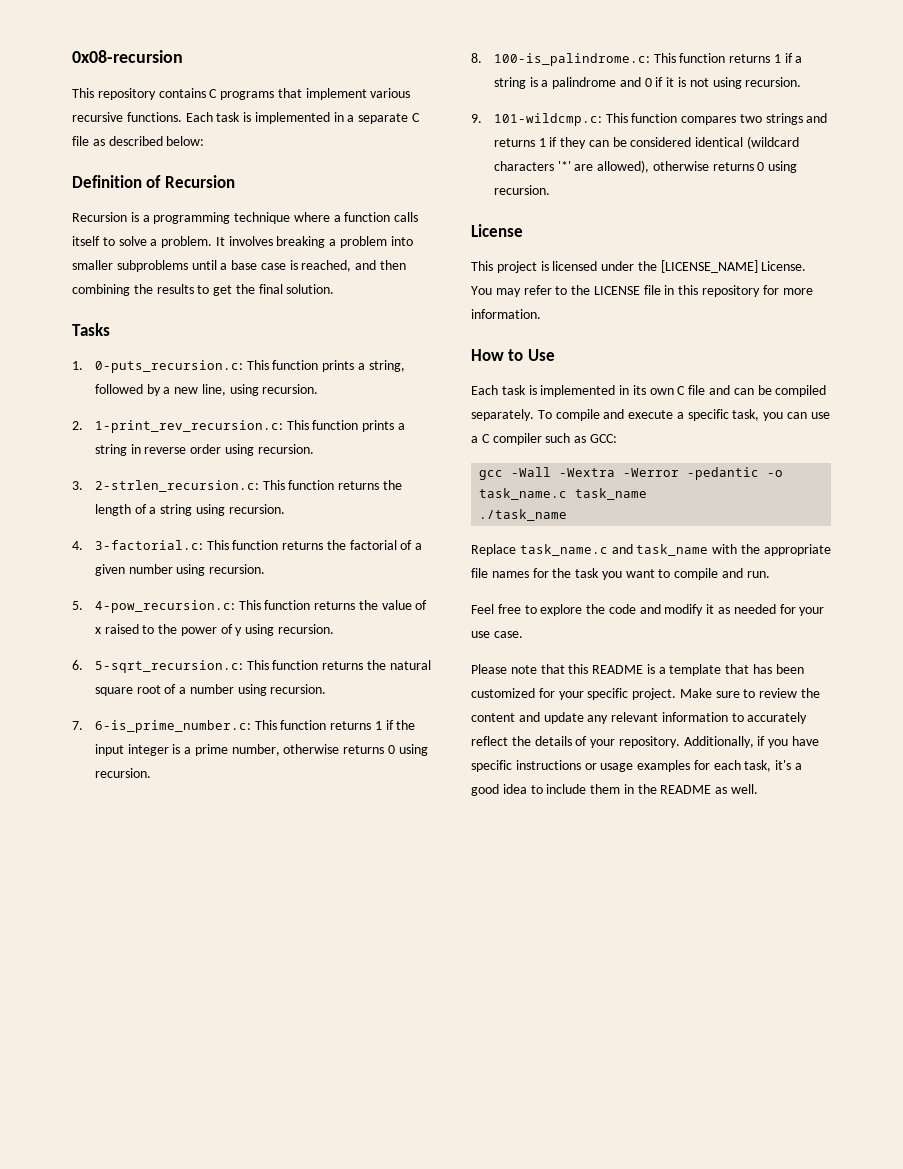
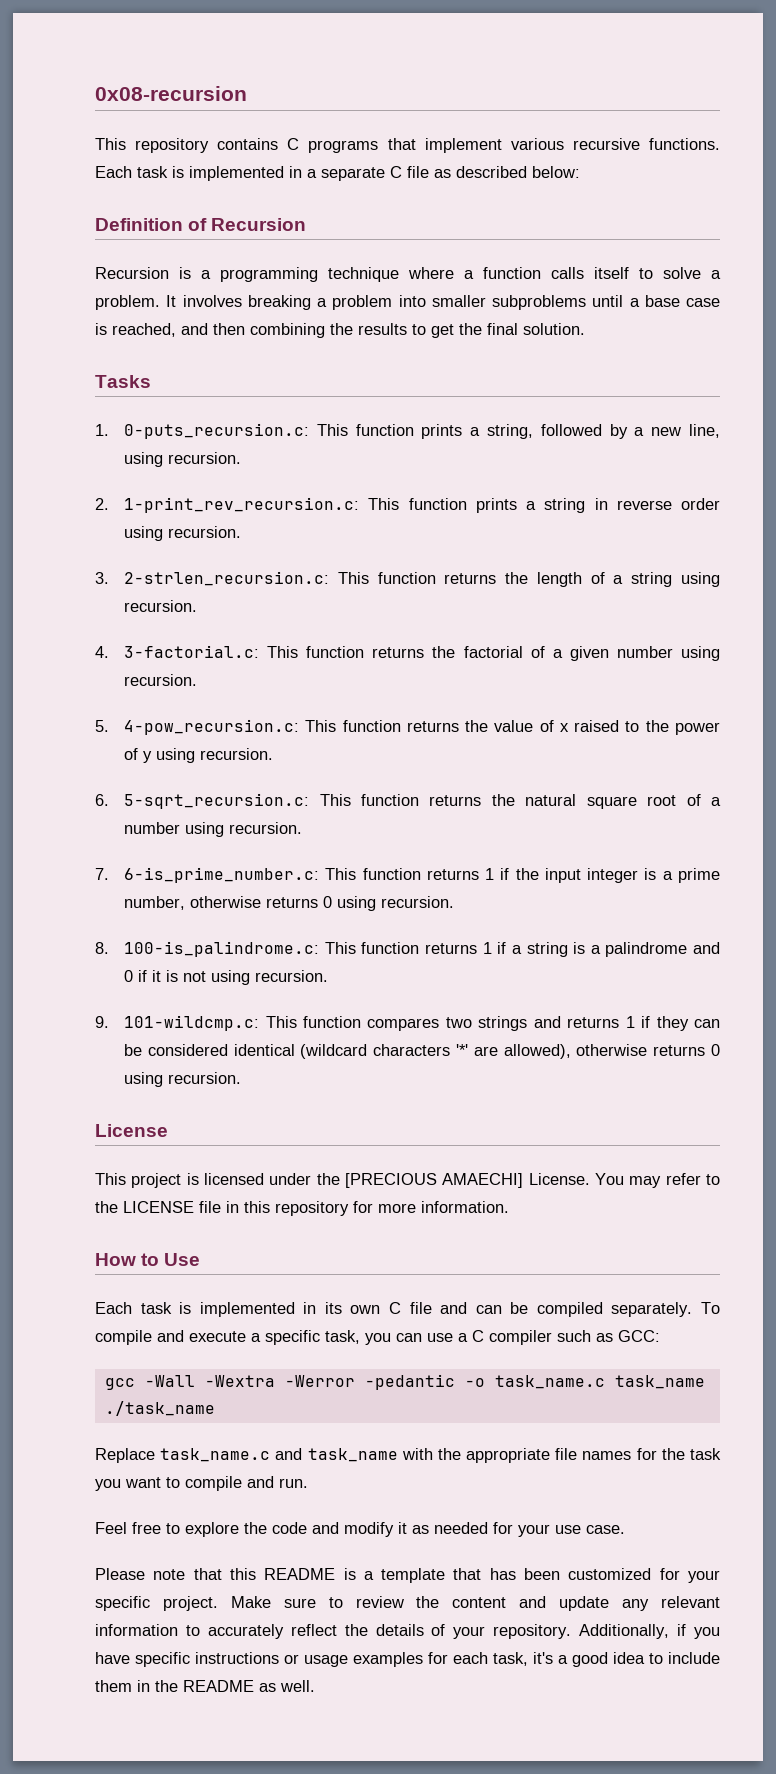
[660,260,758,273] [LICENSE_NAME] -> [345,1173,524,1188] [PRECIOUS AMAECHI]

